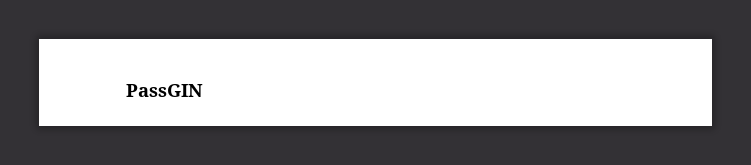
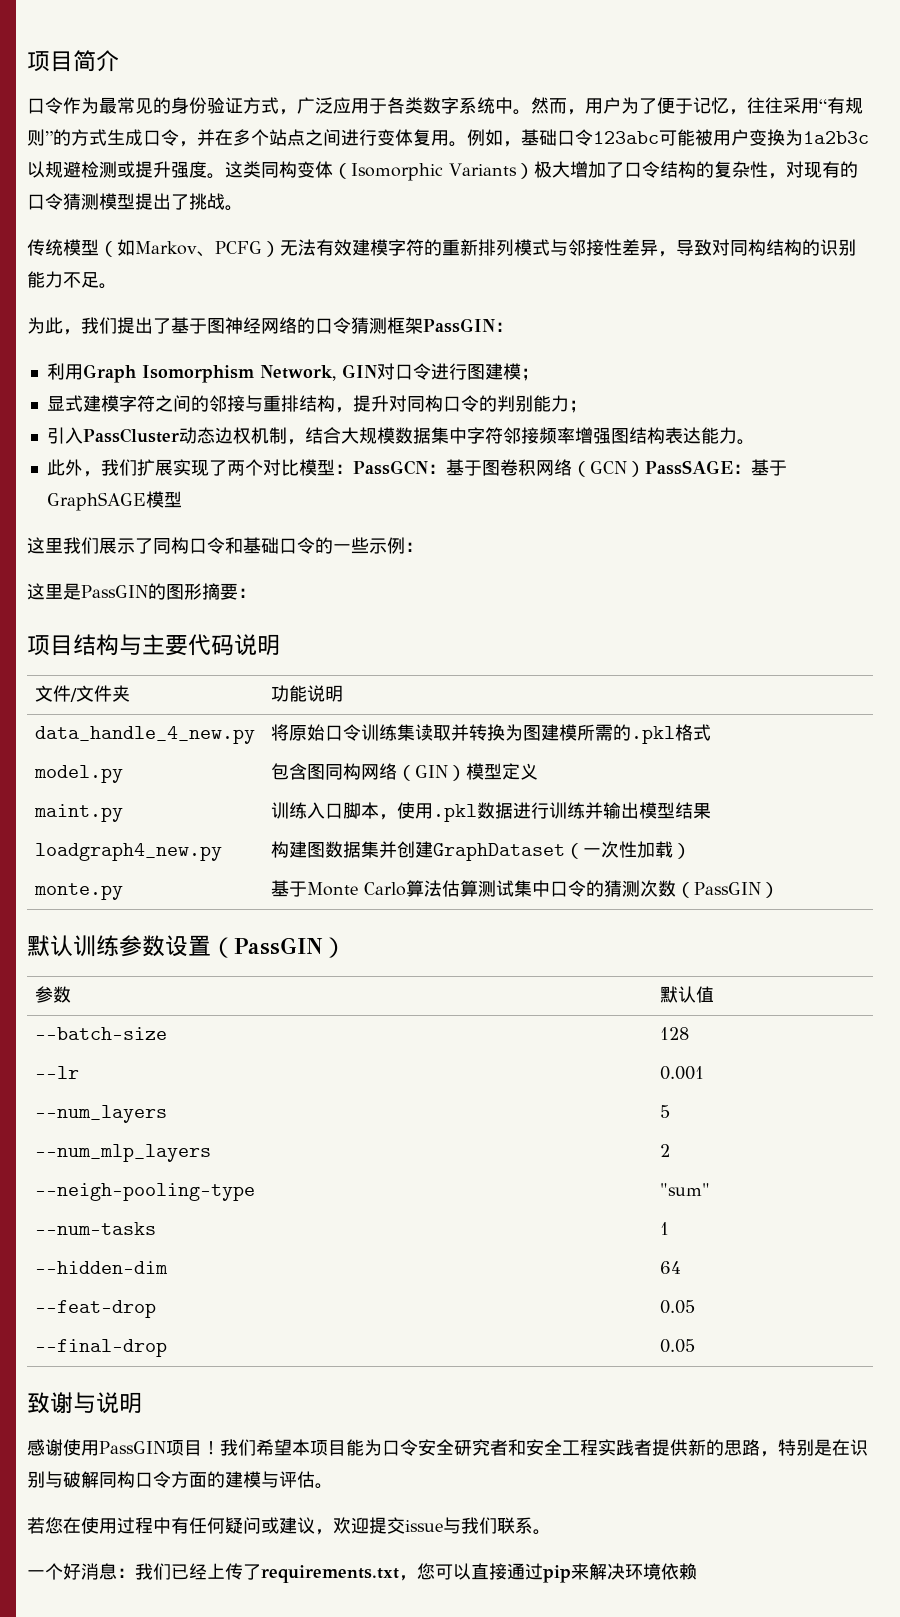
[126,84,203,97] PassGIN -> [27,50,119,72] [27,97,863,115] [27,129,869,147] [27,161,858,181] [27,193,243,211] [27,239,856,257] [27,271,117,289] [27,317,513,335] [46,363,539,383] [46,395,587,413] [46,427,755,445] [46,459,787,477] [46,491,182,511] [27,537,423,554] [27,583,256,600] [27,634,280,656] [34,685,130,702] [270,685,343,702] [34,726,255,744] [270,724,711,744] [33,765,123,783] [270,763,538,781] [33,804,123,822] [270,802,711,822] [34,843,222,861] [270,841,691,861] [33,883,123,900] [270,880,779,898] [27,935,346,958] [34,986,71,1003] [659,986,714,1003] [34,1027,167,1040] [659,1027,689,1040] [34,1066,79,1079] [659,1066,704,1080] [34,1105,167,1123] [659,1105,670,1118] [34,1144,211,1162] [659,1144,670,1157] [34,1183,255,1201] [659,1183,710,1196] [34,1222,156,1235] [659,1222,669,1235] [34,1261,168,1274] [659,1261,681,1274] [34,1300,156,1318] [659,1300,695,1314] [34,1339,167,1357] [659,1339,695,1353] [27,1392,142,1414] [27,1439,868,1457] [27,1471,333,1489] [27,1517,551,1535] [27,1563,697,1583] 项目简介 // 口令作为最常见的身份验证方式，广泛应用于各类数字系统中。然而，用户为了便于记忆，往往采用“有规则”的方式生成口令，并在多个站点之间进行变体复用。例如，基础口令123abc可能被用户变换为1a2b3c以规避检测或提升强度。这类同构变体（Isomorphic Variants）极大增加了口令结构的复杂性，对现有的口令猜测模型提出了挑战。 // 传统模型（如Markov、PCFG）无法有效建模字符的重新排列模式与邻接性差异，导致对同构结构的识别能力不足。 // 为此，我们提出了基于图神经网络的口令猜测框架PassGIN： // 利用Graph Isomorphism Network, GIN对口令进行图建模； // 显式建模字符之间的邻接与重排结构，提升对同构口令的判别能力； // 引入PassCluster动态边权机制，结合大规模数据集中字符邻接频率增强图结构表达能力。 // 此外，我们扩展实现了两个对比模型：PassGCN：基于图卷积网络（GCN）PassSAGE：基于GraphSAGE模型 // 这里我们展示了同构口令和基础口令的一些示例： // 这里是PassGIN的图形摘要： // 项目结构与主要代码说明 // 文件/文件夹 | 功能说明 // data_handle_4_new.py | 将原始口令训练集读取并转换为图建模所需的.pkl格式 // model.py | 包含图同构网络（GIN）模型定义 // maint.py | 训练入口脚本，使用.pkl数据进行训练并输出模型结果 // loadgraph4_new.py | 构建图数据集并创建GraphDataset（一次性加载） // monte.py | 基于Monte Carlo算法估算测试集中口令的猜测次数（PassGIN） // 默认训练参数设置（PassGIN） // 参数 | 默认值 // --batch-size | 128 // --lr | 0.001 // --num_layers | 5 // --num_mlp_layers | 2 // --neigh-pooling-type | "sum" // --num-tasks | 1 // --hidden-dim | 64 // --feat-drop | 0.05 // --final-drop | 0.05 // 致谢与说明 // 感谢使用PassGIN项目！我们希望本项目能为口令安全研究者和安全工程实践者提供新的思路，特别是在识别与破解同构口令方面的建模与评估。 // 若您在使用过程中有任何疑问或建议，欢迎提交issue与我们联系。 // 一个好消息：我们已经上传了requirements.txt，您可以直接通过pip来解决环境依赖

